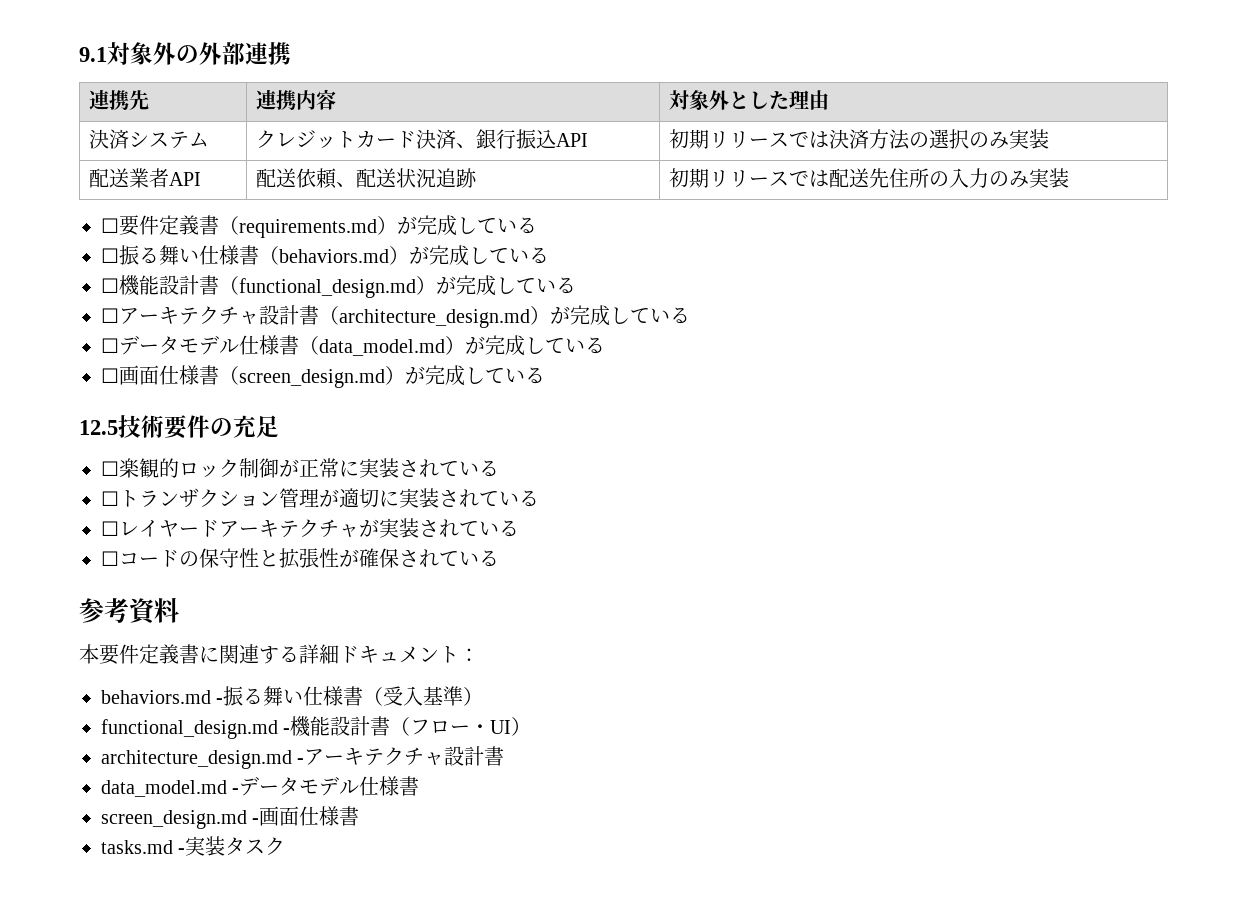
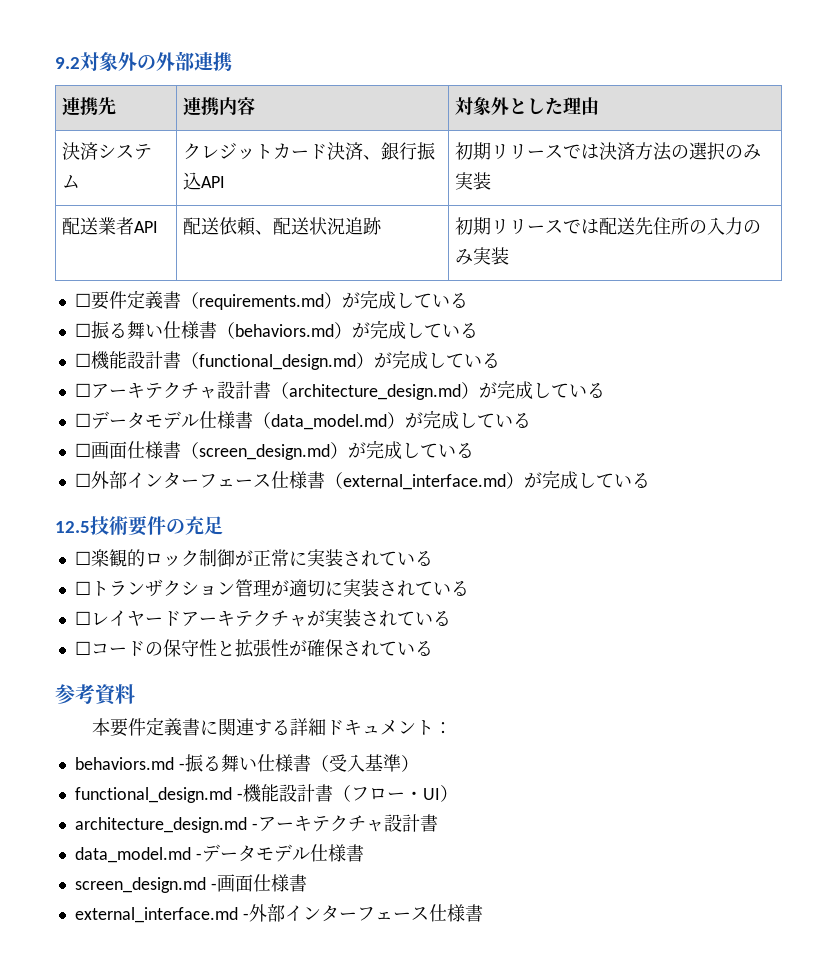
[79,47,107,62] 9.1 -> [55,57,80,69] 9.2
(545, 375) none -> [74,470,650,490] // ☐外部インターフェース仕様書（external_interface.md）が完成している
[101,836,286,856] tasks.md -実装タスク -> [74,904,483,923] external_interface.md -外部インターフェース仕様書

